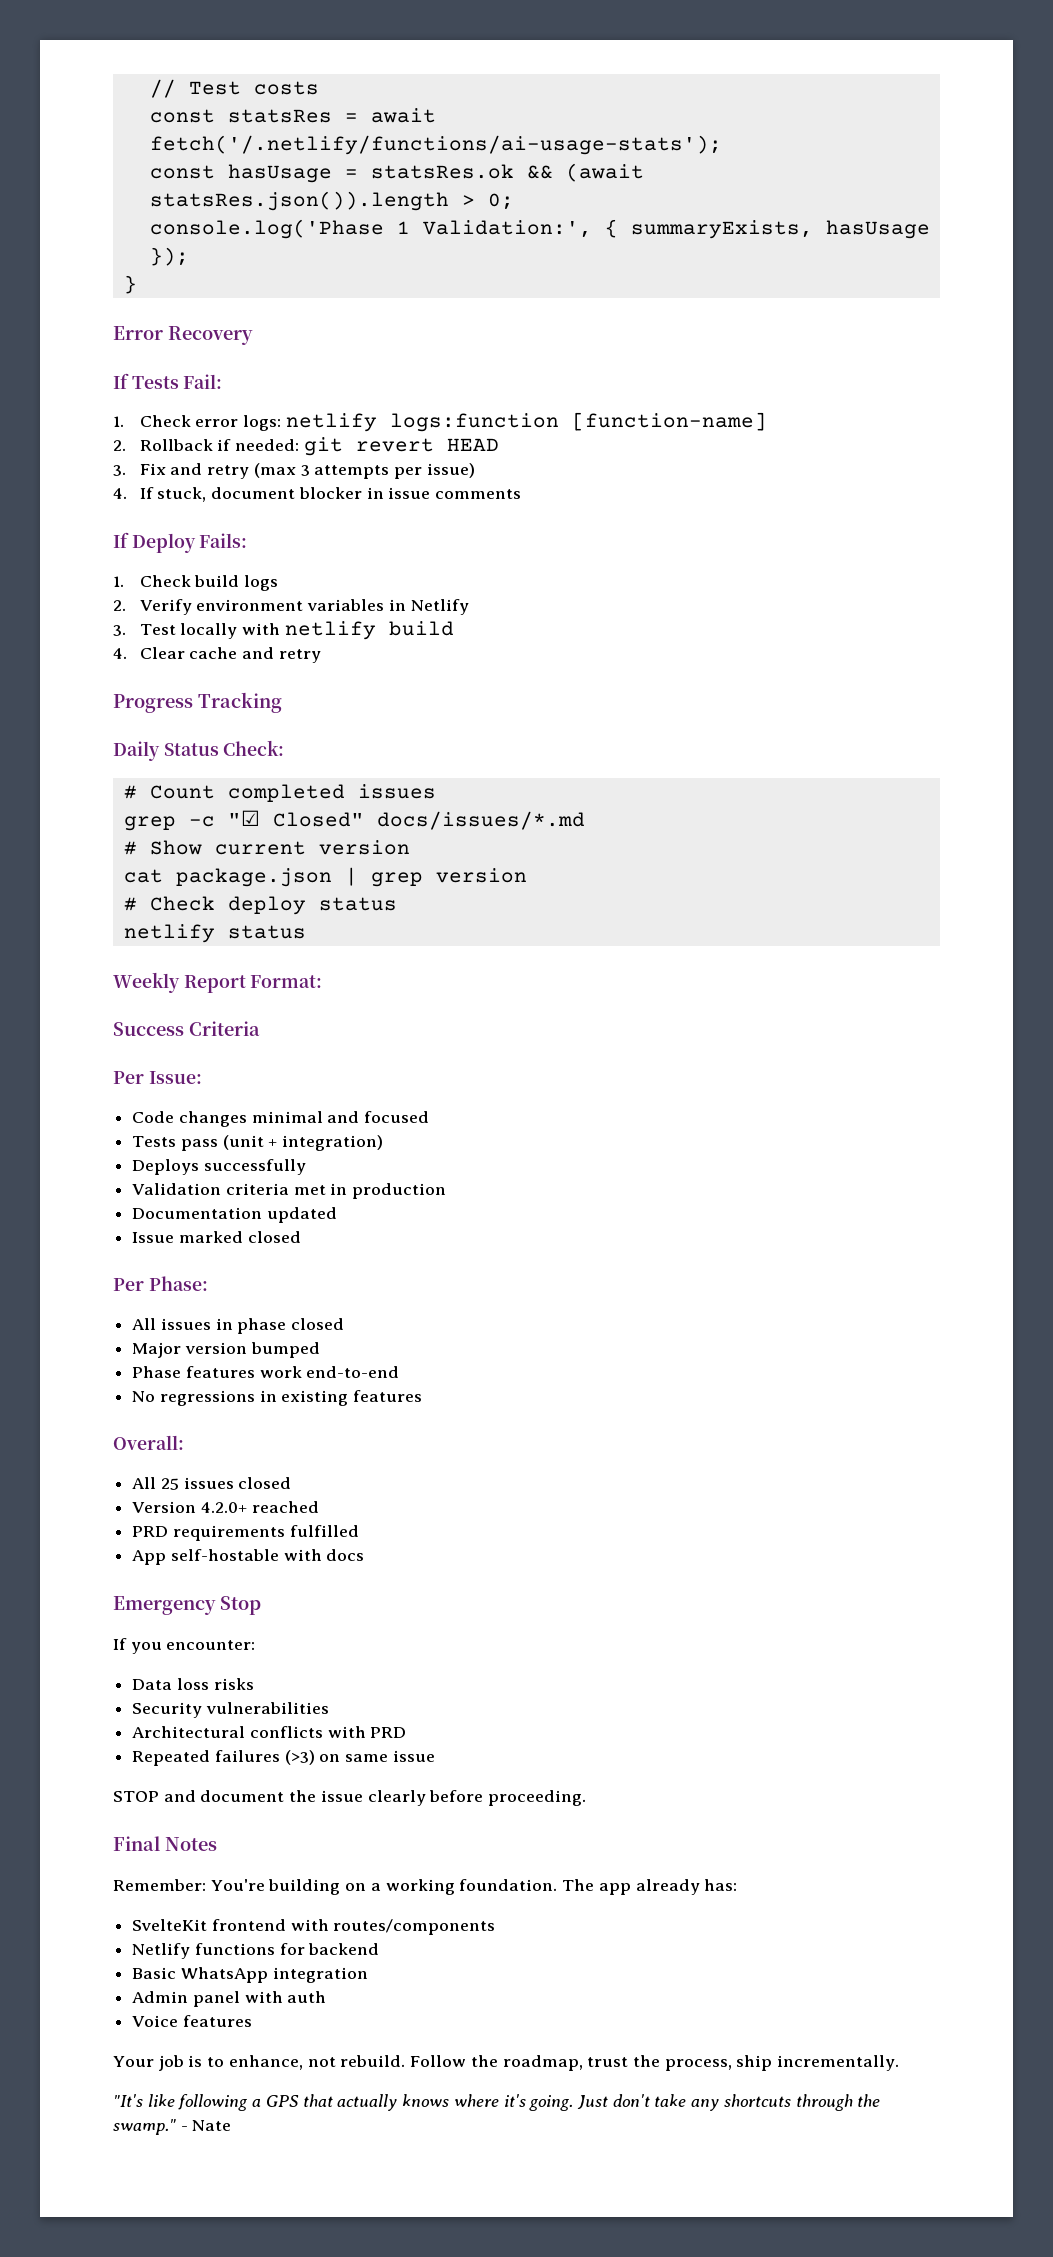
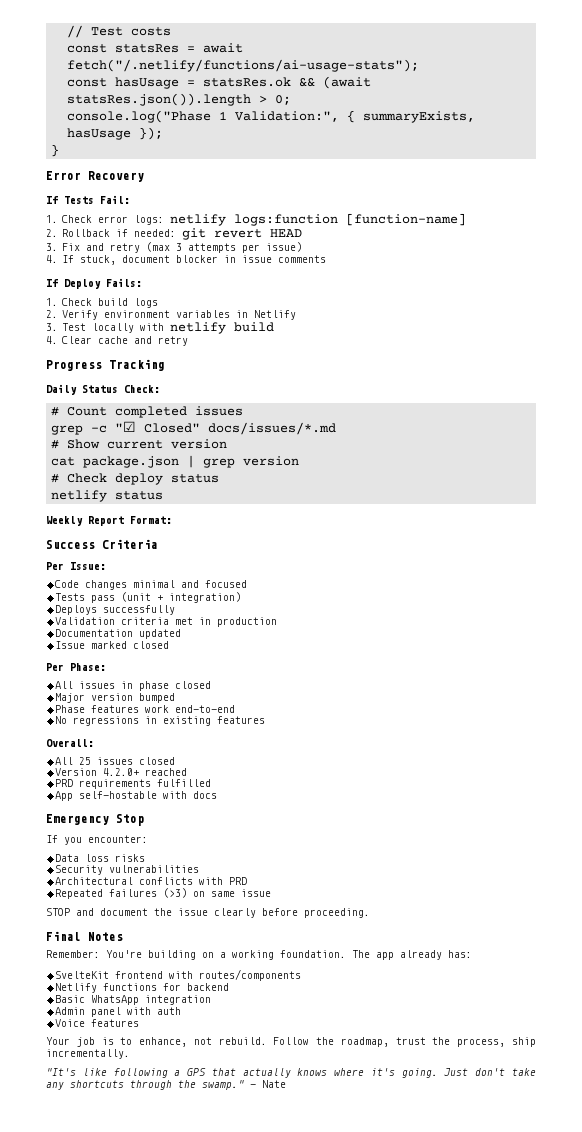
[149,135,722,155] fetch('/.netlify/functions/ai-usage-stats'); -> [67,59,420,72] fetch("/.netlify/functions/ai-usage-stats");
[149,219,592,239] console.log('Phase 1 Validation:', -> [67,110,340,123] console.log("Phase 1 Validation:",

